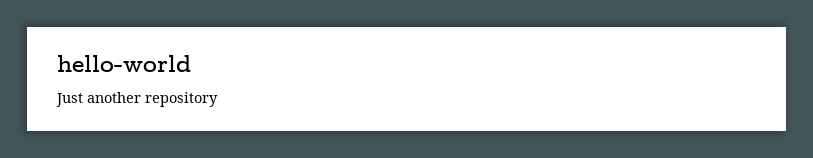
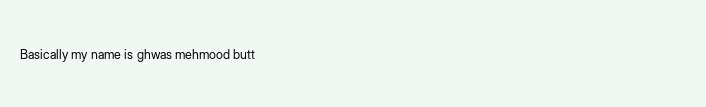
[57,55,191,72] [56,92,218,107] hello-world // Just another repository -> [20,49,256,62] Basically my name is ghwas mehmood butt

